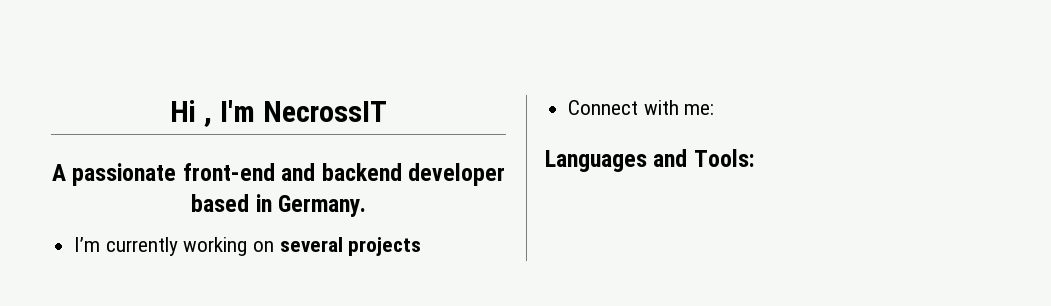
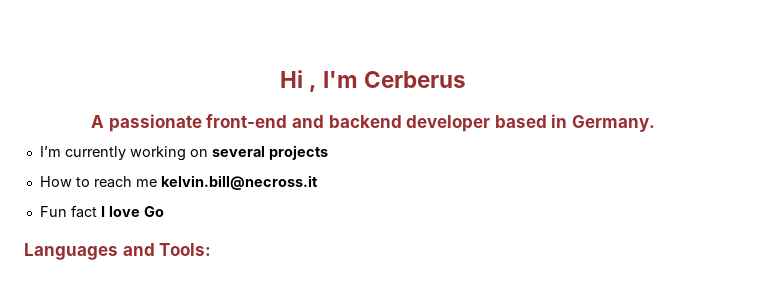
[262,101,387,122] NecrossIT -> [364,71,467,88] Cerberus
[568,100,715,115] Connect with me: -> [39,175,318,190] [39,205,164,218] How to reach me kelvin.bill@necross.it // Fun fact I love Go

